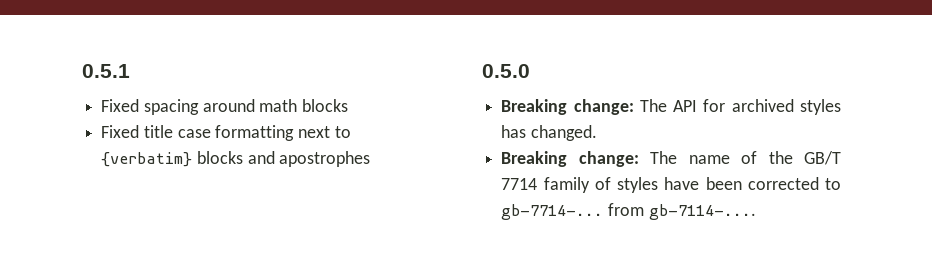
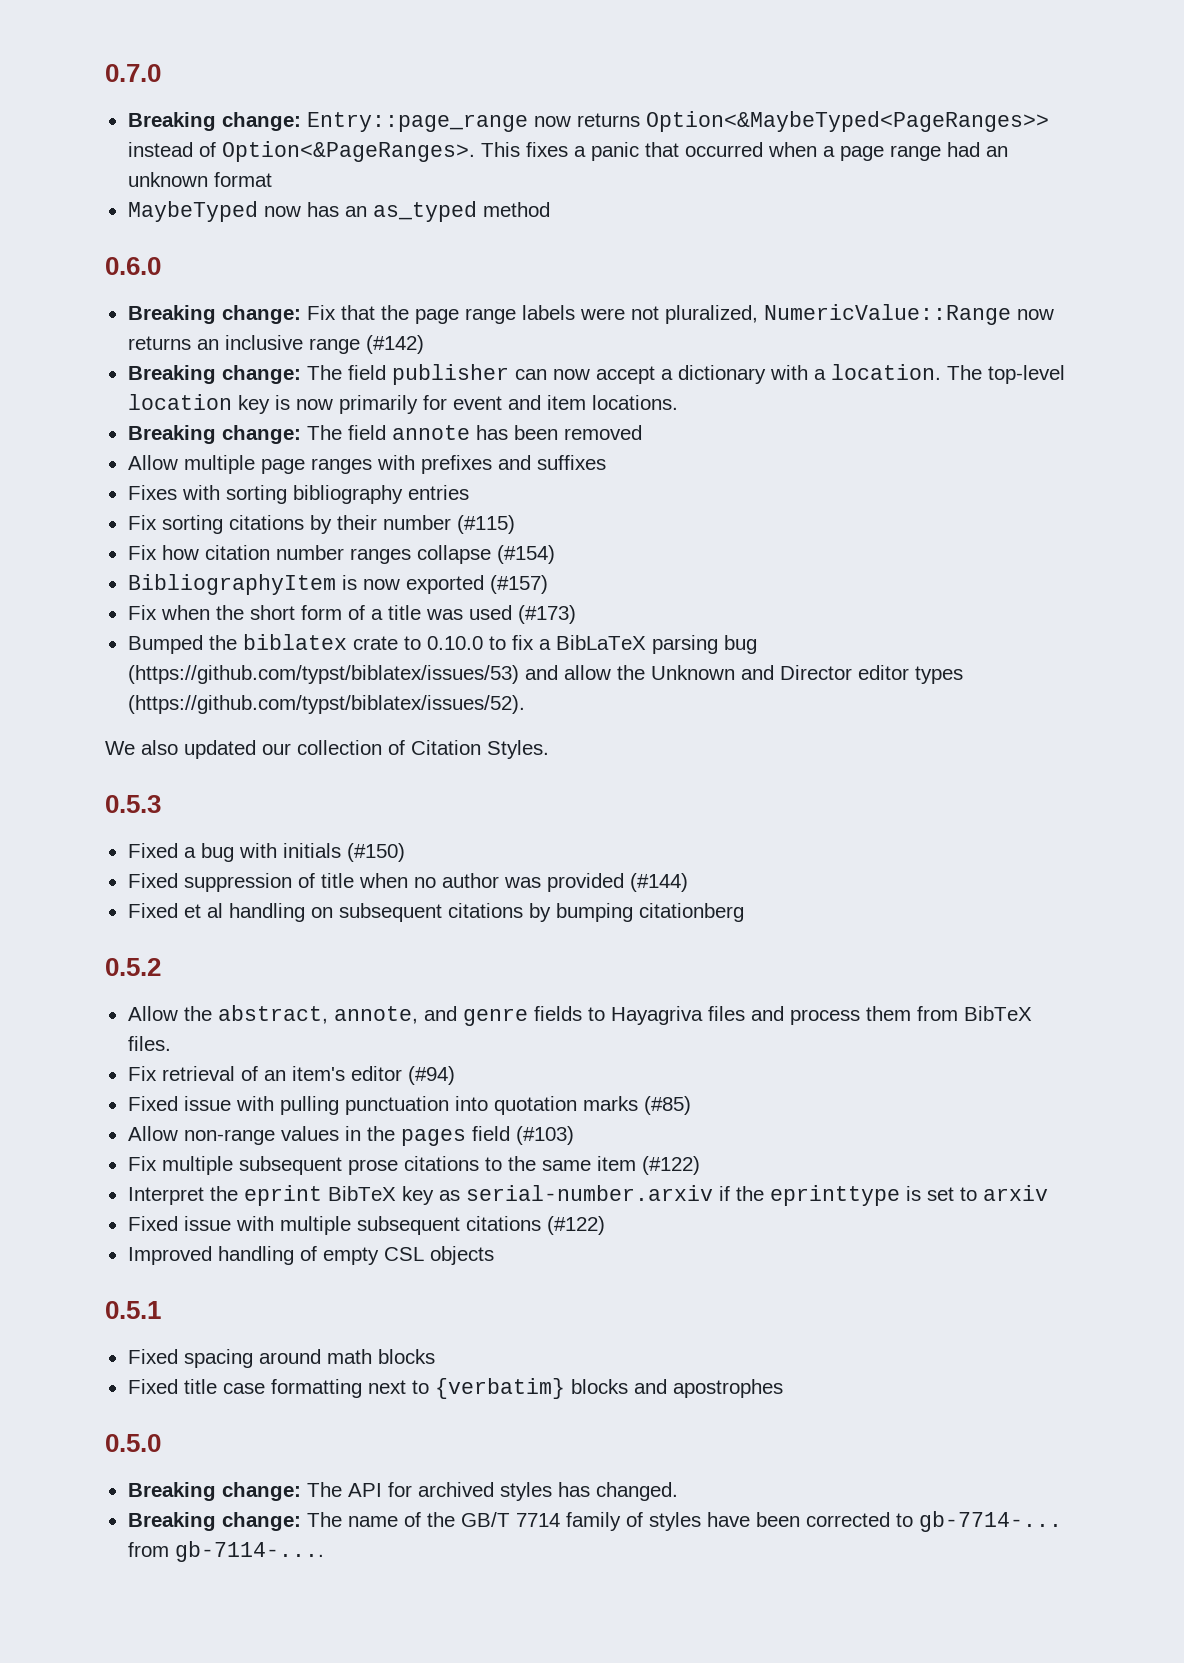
(82, 71) none -> [105,64,161,82] [127,111,1049,132] [127,141,1008,162] [127,172,272,187] [127,201,550,222] [105,257,161,275] [127,304,1054,325] [127,335,424,354] [127,364,1065,385] [127,394,678,414] [127,425,642,444] [127,455,606,474] [127,485,469,504] [127,515,515,534] [127,545,555,564] [127,574,548,595] [127,605,576,624] [127,634,757,654] [127,665,963,684] [127,695,525,714] [105,740,549,759] [105,795,161,813] [127,843,405,862] [127,873,688,892] [127,903,744,922] [105,958,161,976] [127,1005,1032,1026] [127,1036,171,1051] [127,1066,455,1085] [127,1096,691,1115] [127,1126,574,1146] [127,1156,700,1175] [127,1185,1048,1206] [127,1216,605,1235] [127,1246,494,1265] 0.7.0 // Breaking change: Entry::page_range now returns Option<&MaybeTyped<PageRanges>> instead of Option<&PageRanges>. This fixes a panic that occurred when a page range had an unknown format // MaybeTyped now has an as_typed method // 0.6.0 // Breaking change: Fix that the page range labels were not pluralized, NumericValue::Range now returns an inclusive range (#142) // Breaking change: The field publisher can now accept a dictionary with a location. The top-level location key is now primarily for event and item locations. // Breaking change: The field annote has been removed // Allow multiple page ranges with prefixes and suffixes // Fixes with sorting bibliography entries // Fix sorting citations by their number (#115) // Fix how citation number ranges collapse (#154) // BibliographyItem is now exported (#157) // Fix when the short form of a title was used (#173) // Bumped the biblatex crate to 0.10.0 to fix a BibLaTeX parsing bug (https://github.com/typst/biblatex/issues/53) and allow the Unknown and Director editor types (https://github.com/typst/biblatex/issues/52). // We also updated our collection of Citation Styles. // 0.5.3 // Fixed a bug with initials (#150) // Fixed suppression of title when no author was provided (#144) // Fixed et al handling on subsequent citations by bumping citationberg // 0.5.2 // Allow the abstract, annote, and genre fields to Hayagriva files and process them from BibTeX files. // Fix retrieval of an item's editor (#94) // Fixed issue with pulling punctuation into quotation marks (#85) // Allow non-range values in the pages field (#103) // Fix multiple subsequent prose citations to the same item (#122) // Interpret the eprint BibTeX key as serial-number.arxiv if the eprinttype is set to arxiv // Fixed issue with multiple subsequent citations (#122) // Improved handling of empty CSL objects //

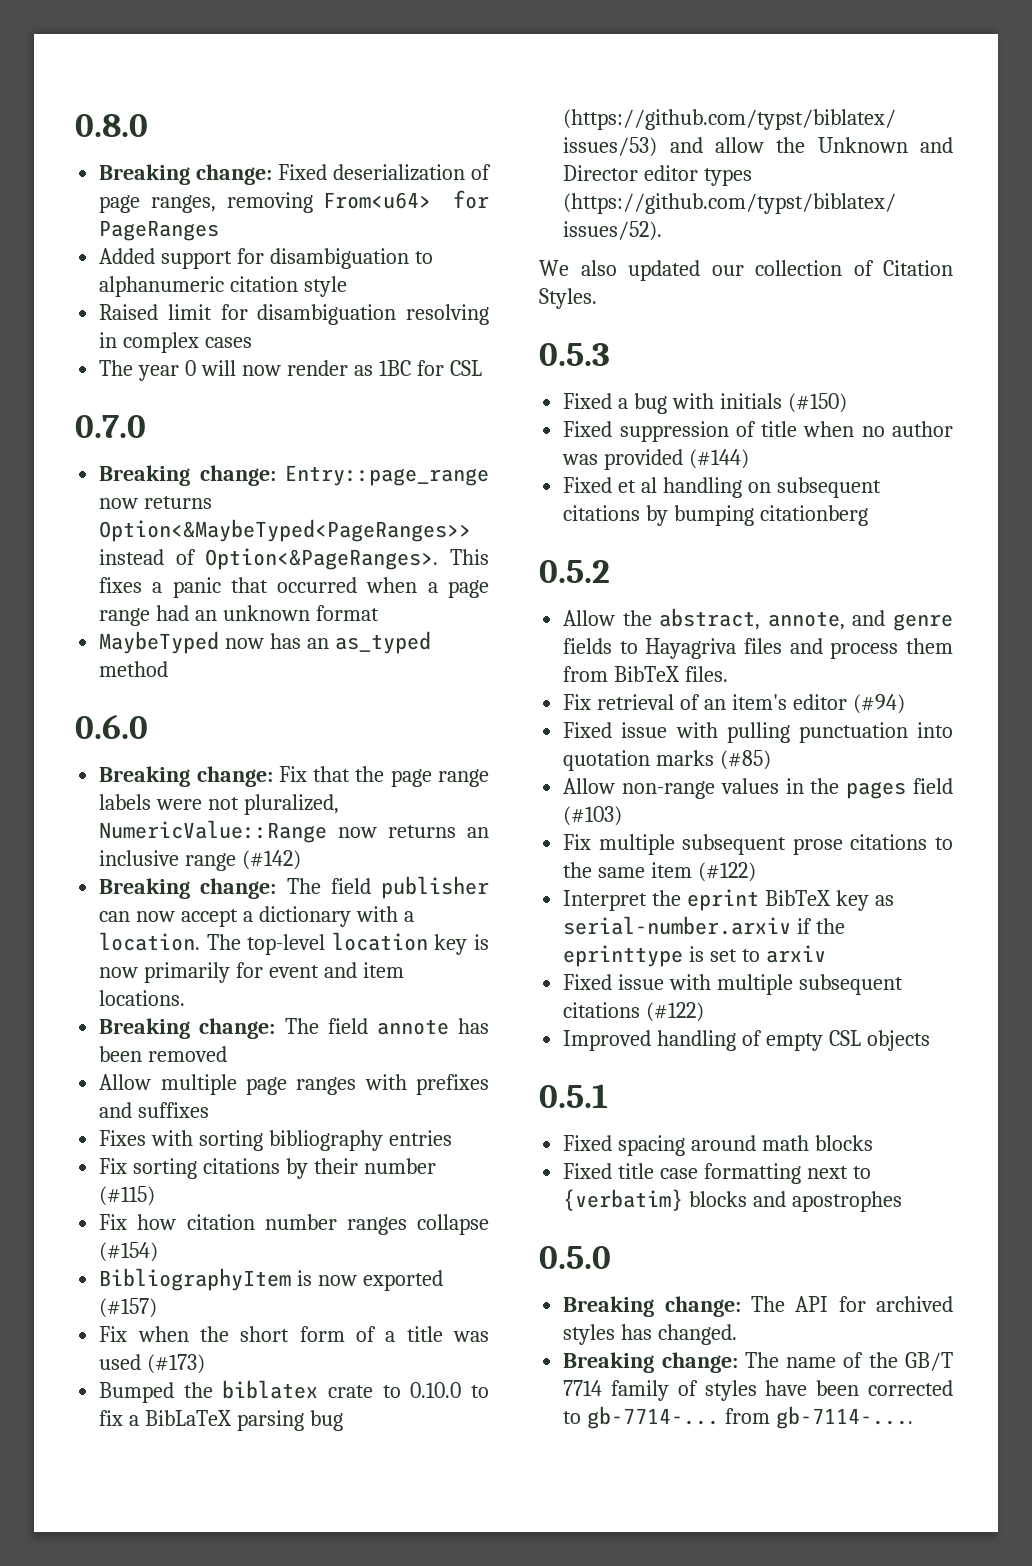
(105, 73) none -> [75,114,148,137] [99,164,491,185] [99,190,489,213] [99,220,220,241] [99,248,433,269] [99,276,348,297] [99,304,490,325] [99,332,253,353] [99,360,482,381] 0.8.0 // Breaking change: Fixed deserialization of page ranges, removing From<u64> for PageRanges // Added support for disambiguation to alphanumeric citation style // Raised limit for disambiguation resolving in complex cases // The year 0 will now render as 1BC for CSL //

